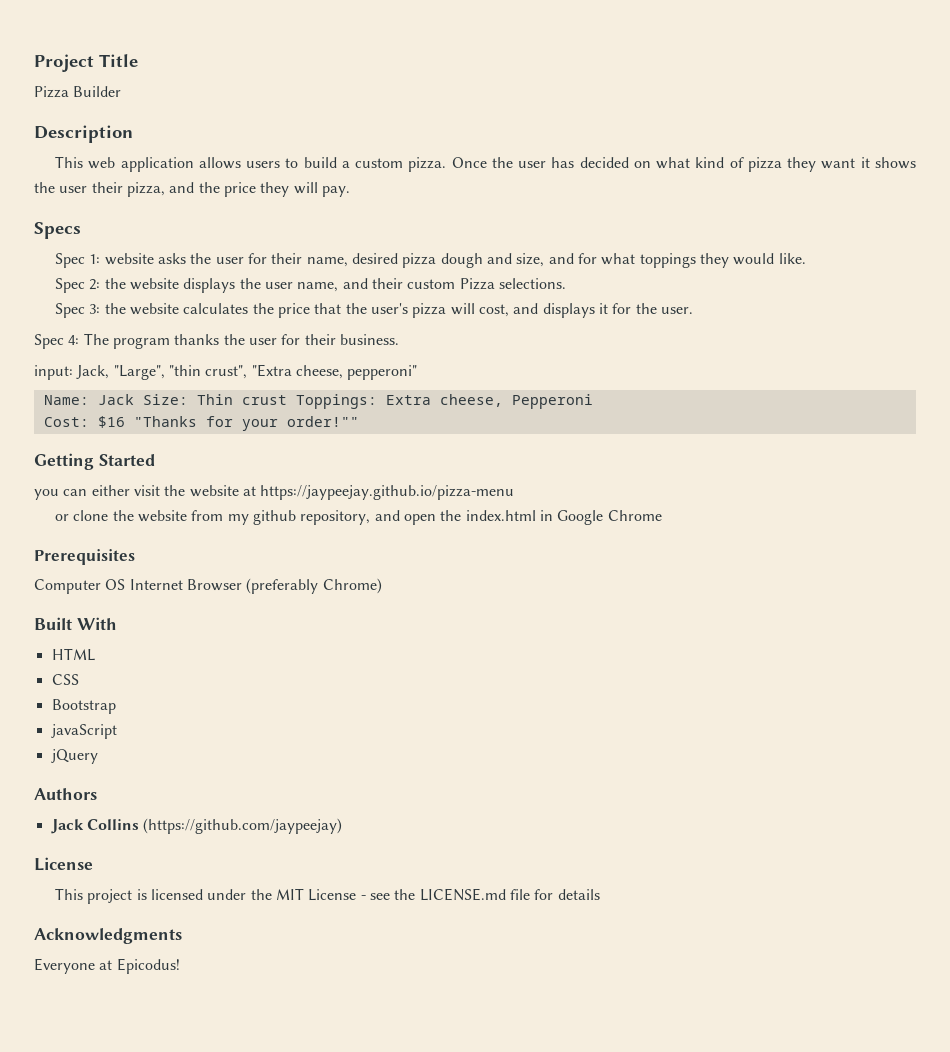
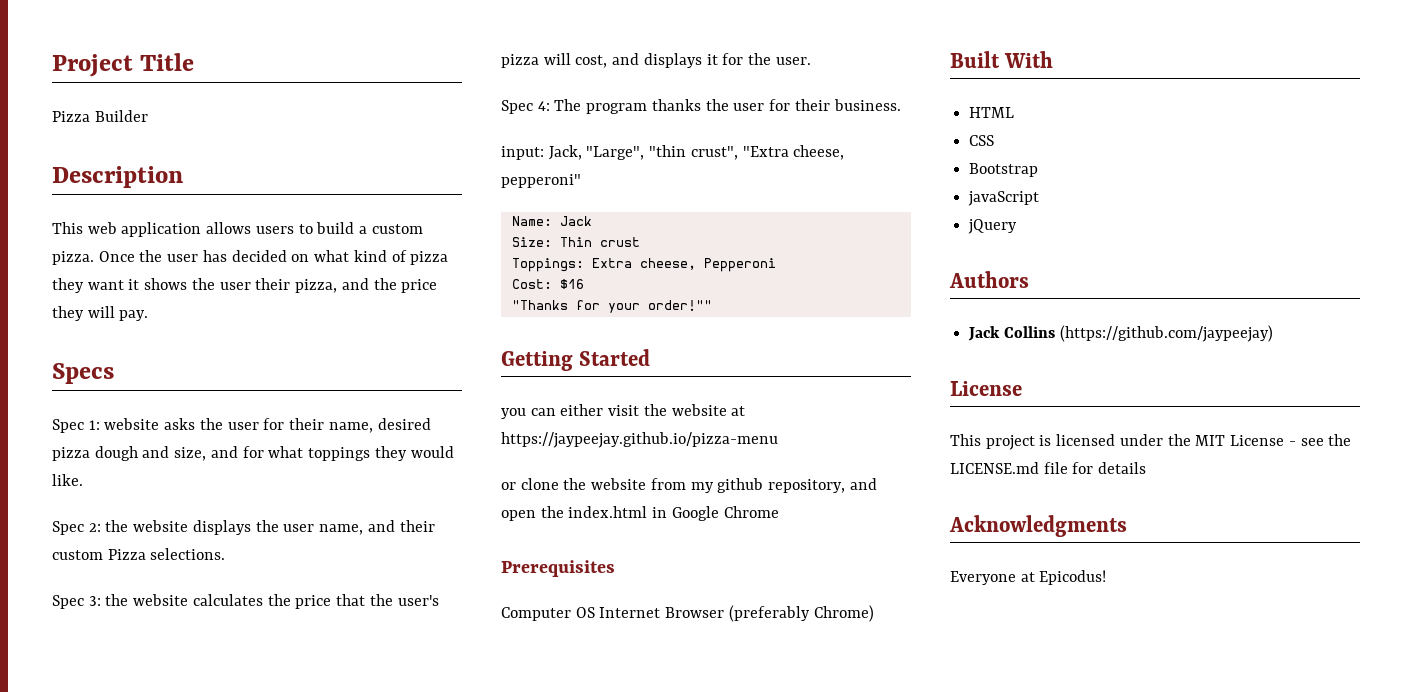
(134, 399) none -> (592, 221) //
(287, 400) none -> (640, 242) //
(125, 422) none -> (584, 284) //

